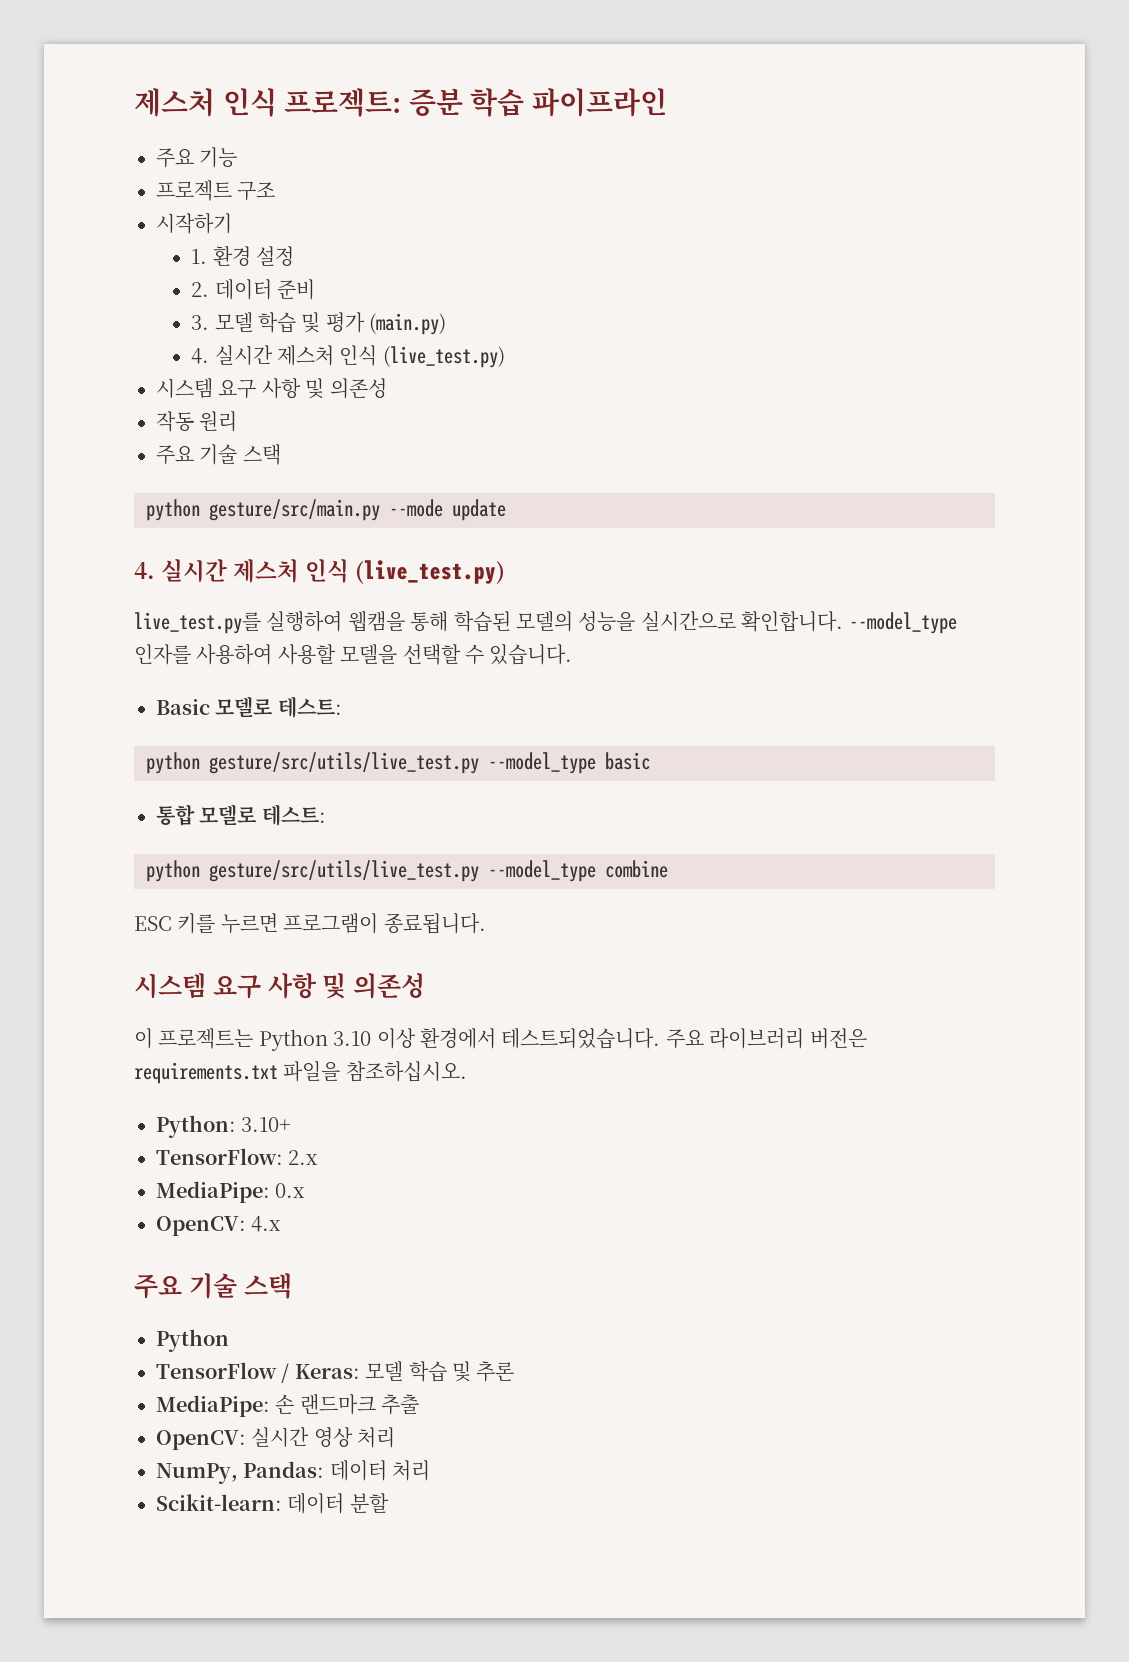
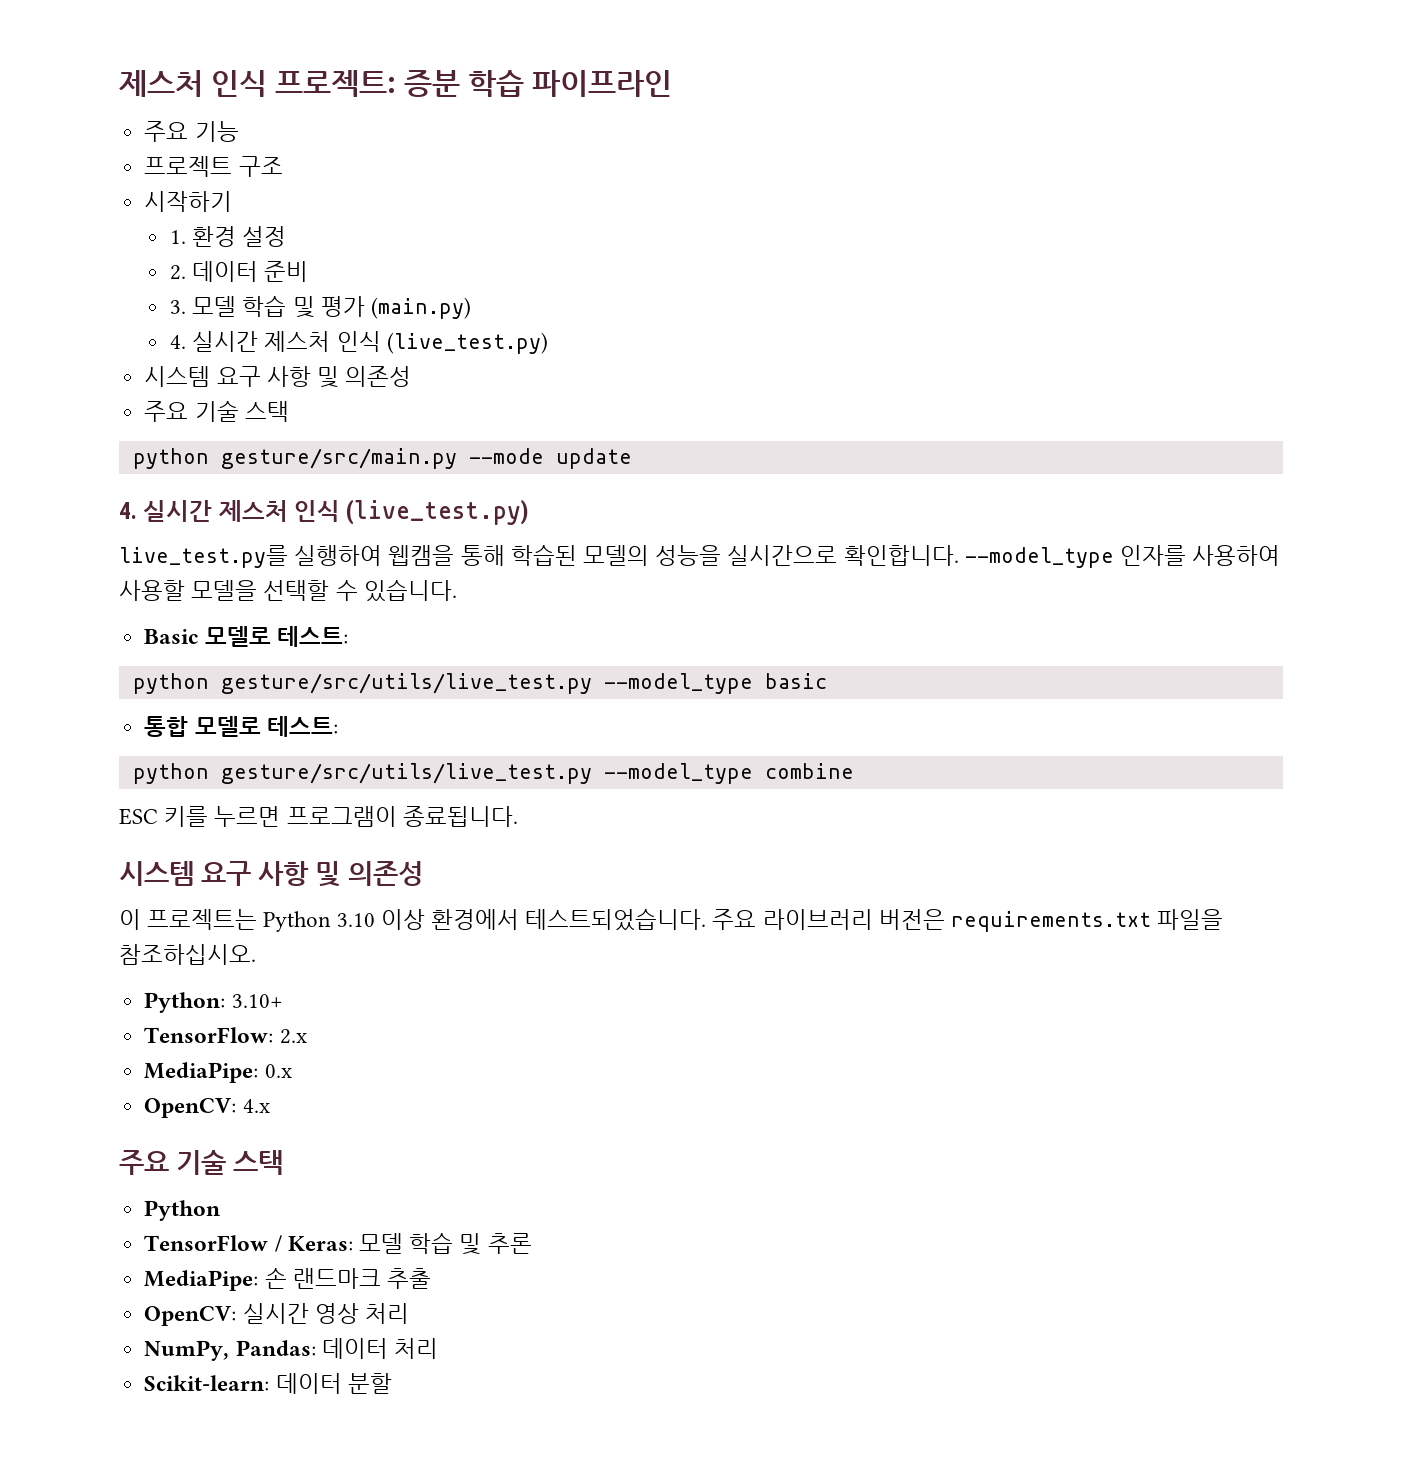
[156,411,238,432] // 작동 원리 -> (412, 376) none

